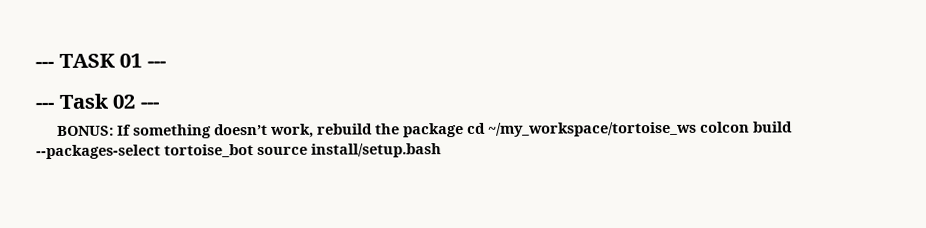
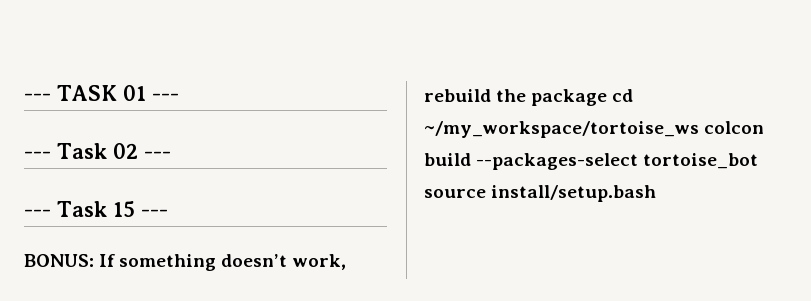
(159, 105) none -> [24,201,168,217] // --- Task 15 ---

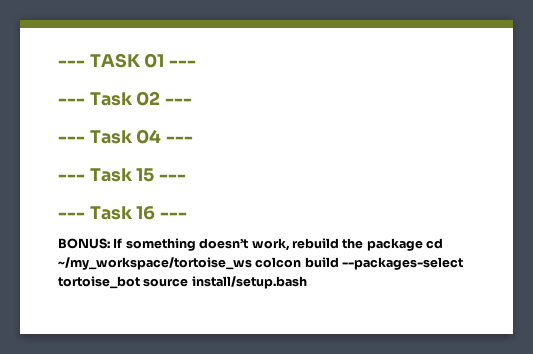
(171, 155) none -> [58,129,194,144] // --- Task 04 ---
(168, 213) none -> [58,206,188,220] // --- Task 16 ---

